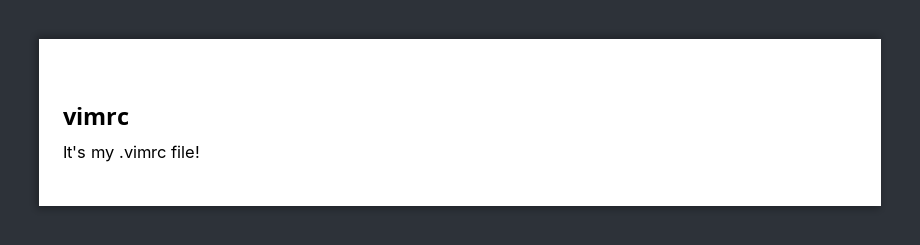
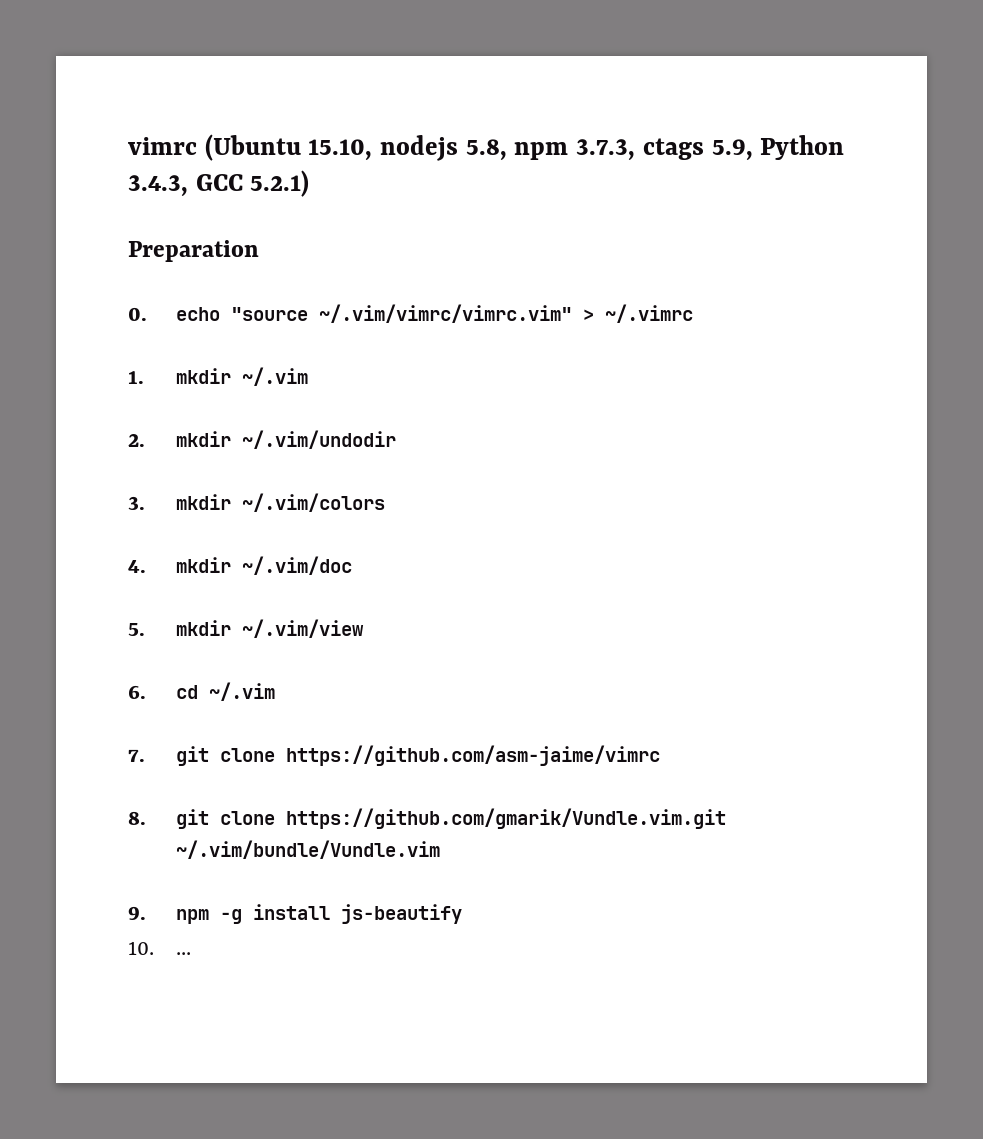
[63,145,200,162] // It's my .vimrc file! -> [204,134,845,161] [128,170,310,197] [128,240,259,262] [128,304,693,323] [128,367,308,386] [128,430,396,449] [128,493,385,512] [128,556,352,575] [128,619,364,638] [128,682,275,701] [128,745,660,766] [128,808,726,829] [175,840,440,859] [128,904,462,924] [128,941,191,955] (Ubuntu 15.10, nodejs 5.8, npm 3.7.3, ctags 5.9, Python 3.4.3, GCC 5.2.1) // Preparation // 0. echo "source ~/.vim/vimrc/vimrc.vim" > ~/.vimrc // 1. mkdir ~/.vim // 2. mkdir ~/.vim/undodir // 3. mkdir ~/.vim/colors // 4. mkdir ~/.vim/doc // 5. mkdir ~/.vim/view // 6. cd ~/.vim // 7. git clone https://github.com/asm-jaime/vimrc // 8. git clone https://github.com/gmarik/Vundle.vim.git ~/.vim/bundle/Vundle.vim // 9. npm -g install js-beautify // 10. ...

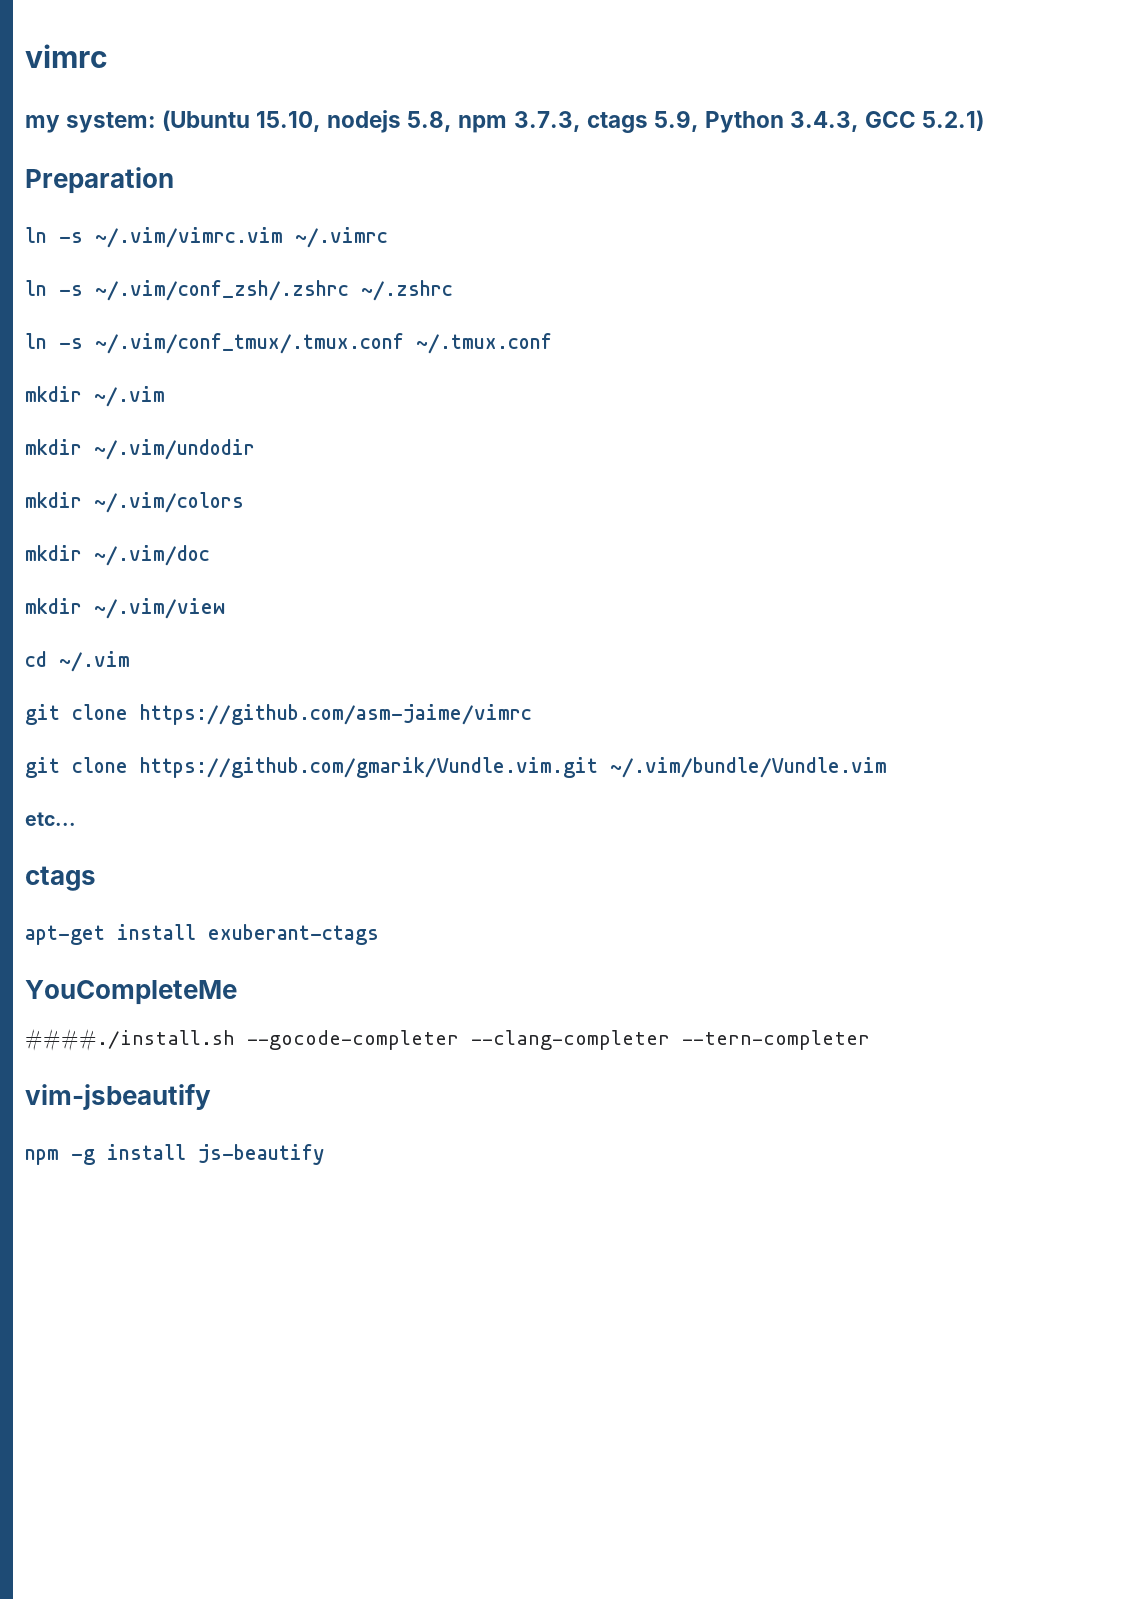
(197, 146) none -> [25,112,157,133] // my system:
[128,304,693,323] [128,371,144,384] 0. echo "source ~/.vim/vimrc/vimrc.vim" > ~/.vimrc // 1. -> [25,227,388,248] [25,280,453,301] [25,333,552,354] ln -s ~/.vim/vimrc.vim ~/.vimrc // ln -s ~/.vim/conf_zsh/.zshrc ~/.zshrc // ln -s ~/.vim/conf_tmux/.tmux.conf ~/.tmux.conf //
[128,434,145,447] 2. -> (165, 396) none
[128,496,145,510] 3. -> (255, 449) none
[128,560,146,573] 4. -> (244, 502) none
[128,623,145,636] 5. -> (210, 555) none
[128,685,146,699] 6. -> (225, 608) none
[128,749,145,762] 7. -> (130, 661) none
[128,811,146,825] 8. -> (532, 714) none
[128,906,146,920] 9. -> [25,812,76,826] [25,866,96,891] [25,924,379,945] [25,980,237,1005] [25,1028,870,1051] [25,1084,211,1110] etc... // ctags // apt-get install exuberant-ctags // YouCompleteMe // ####./install.sh --gocode-completer --clang-completer --tern-completer // vim-jsbeautify //
[128,941,191,955] // 10. ... -> (325, 1154) none

